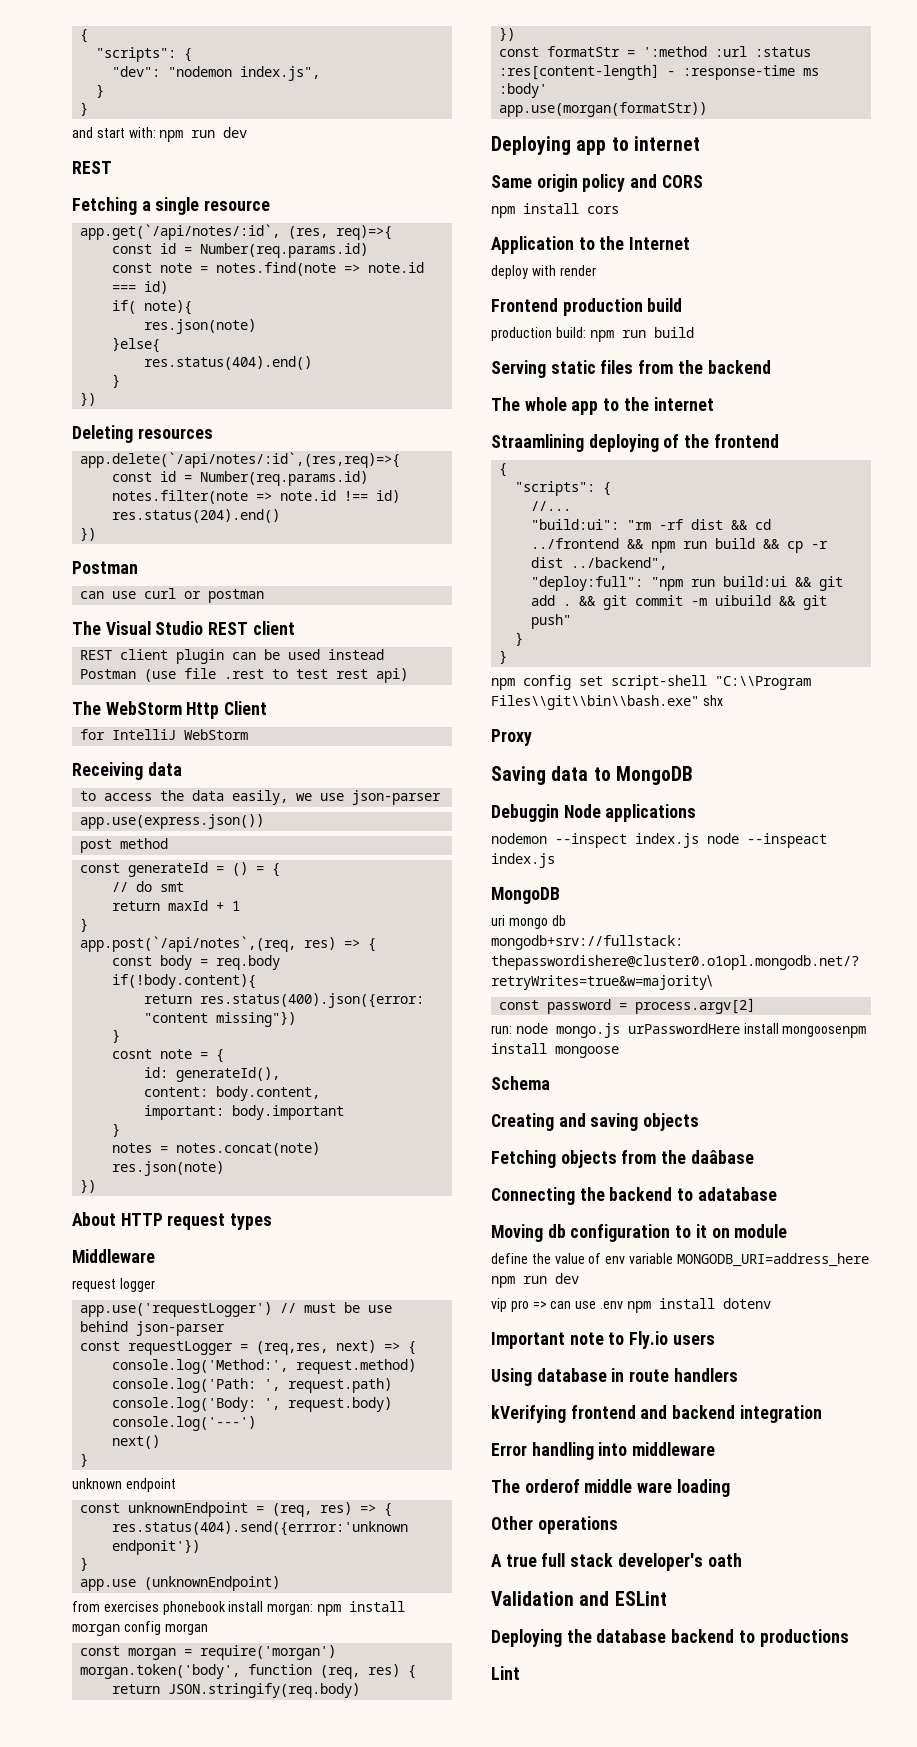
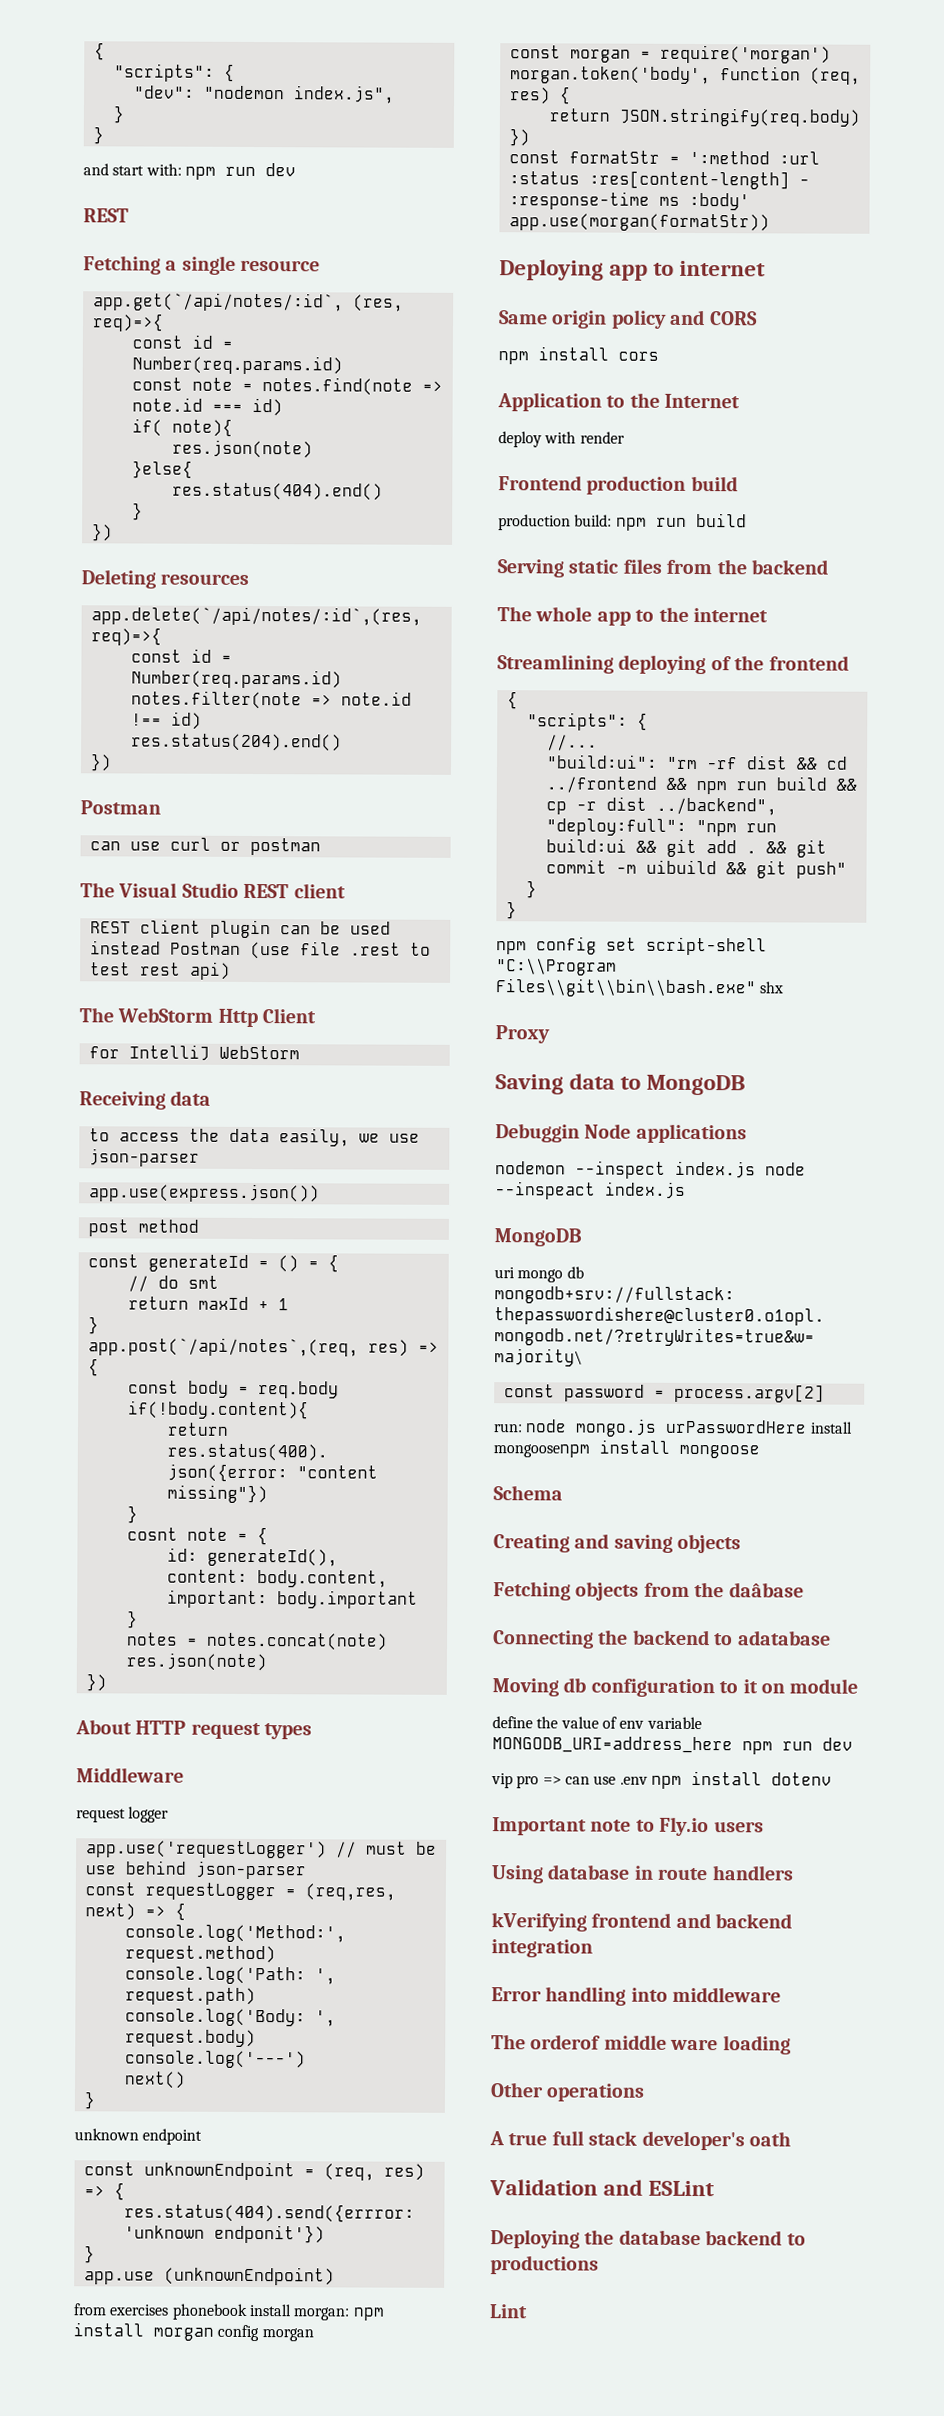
[491,434,584,452] Straamlining -> [497,654,614,674] Streamlining

